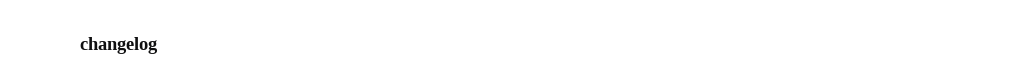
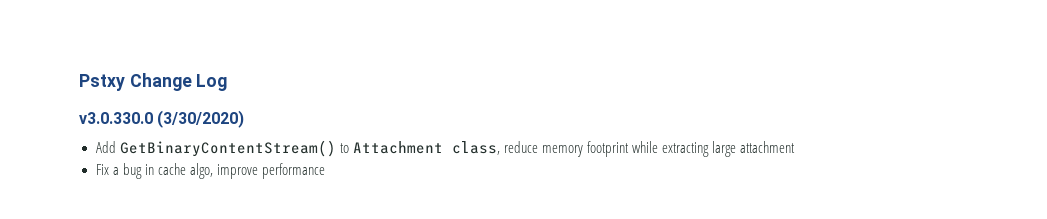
[80,37,158,54] changelog -> [79,73,228,91] [79,110,245,128] [95,140,795,157] [95,163,325,179] Pstxy Change Log // v3.0.330.0 (3/30/2020) // Add GetBinaryContentStream() to Attachment class, reduce memory footprint while extracting large attachment // Fix a bug in cache algo, improve performance

